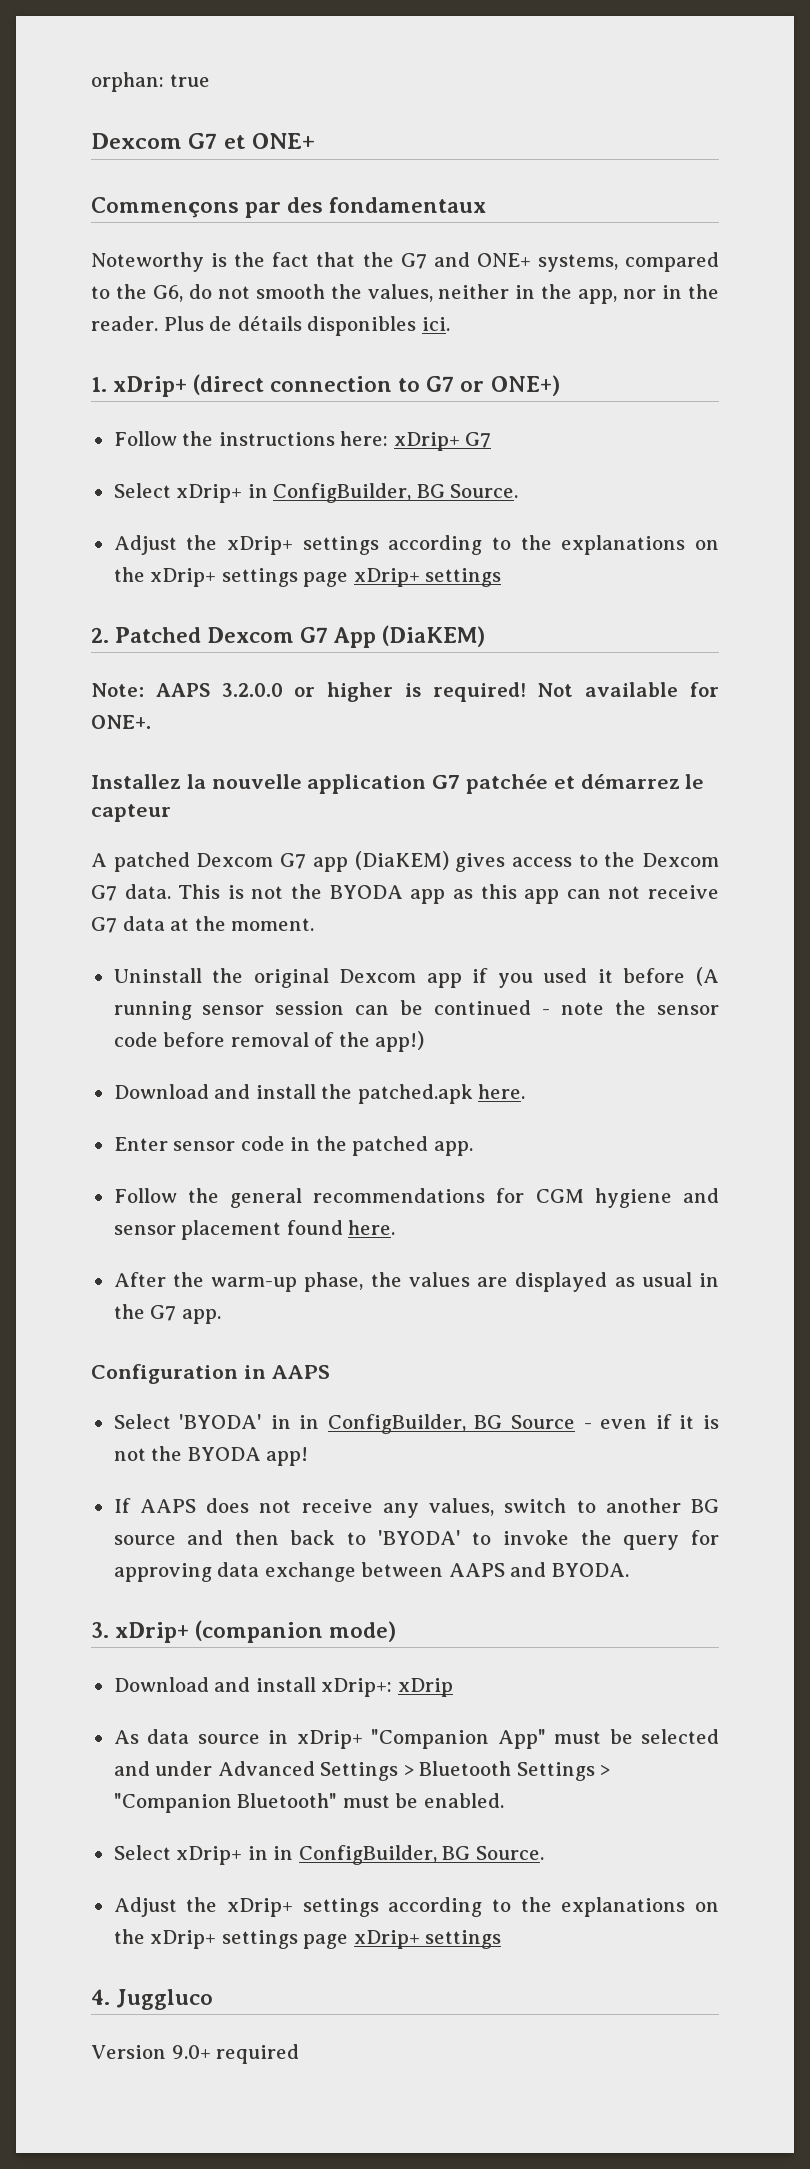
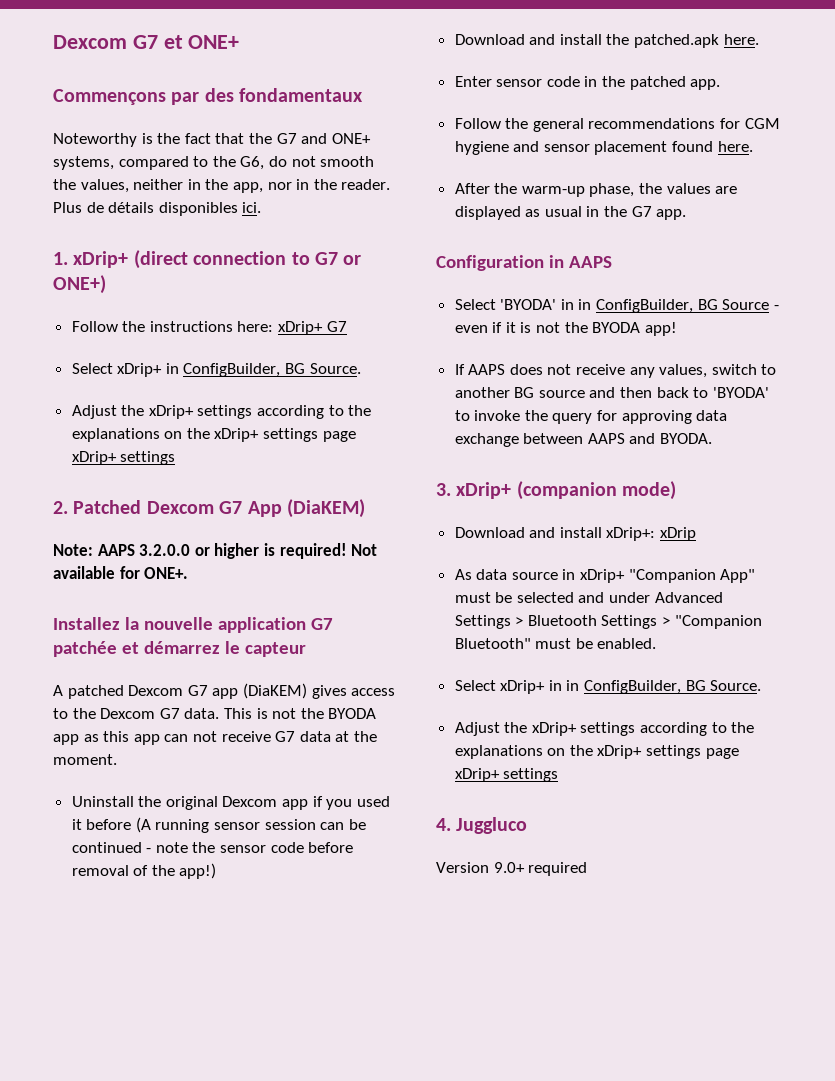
[91,72,210,92] orphan: true // -> (53, 42) none

